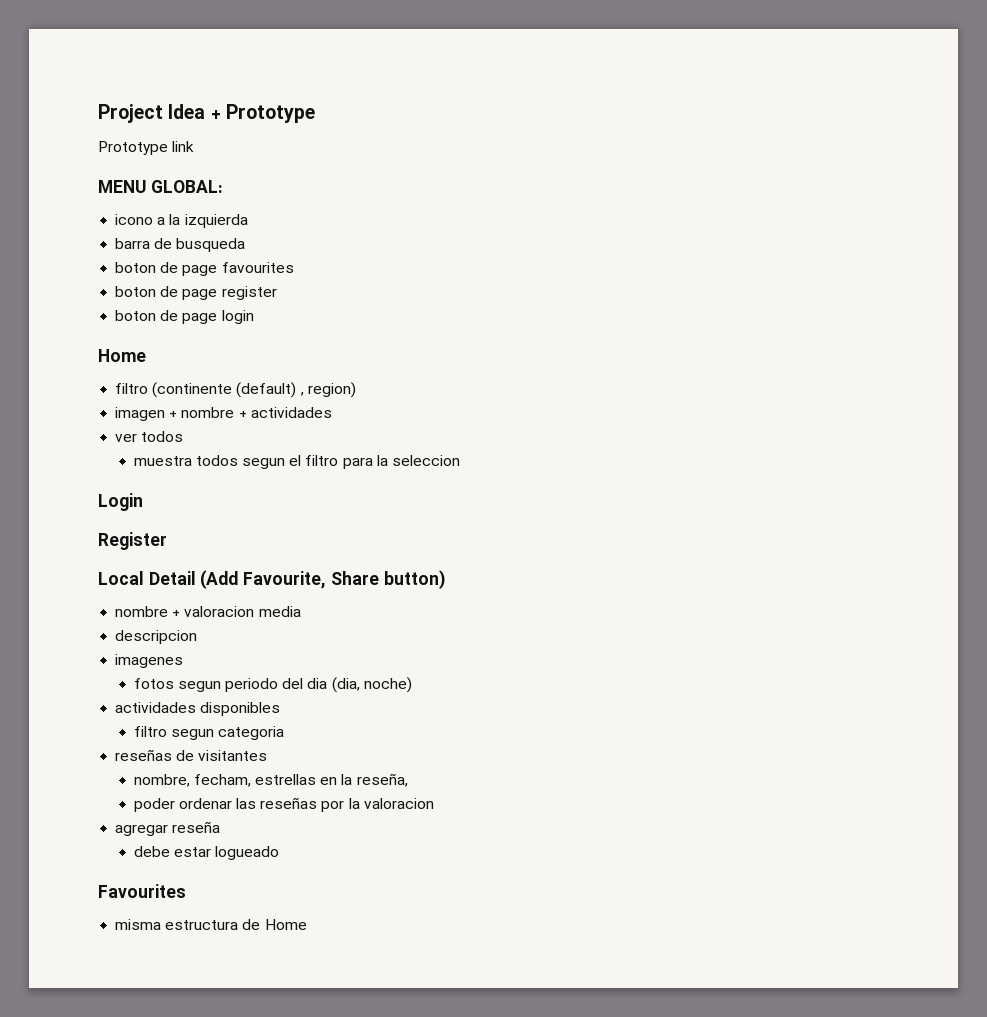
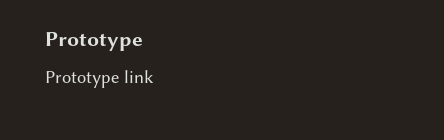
[98,104,221,123] Project Idea + -> (45, 41) none
[98,180,223,193] [115,214,248,228] [115,238,246,252] [115,262,294,276] [115,286,277,300] [115,310,254,324] [98,349,146,362] [115,382,356,398] [115,407,332,421] [115,431,184,442] [133,455,460,469] [98,493,143,511] [98,532,167,550] [98,570,446,589] [115,606,301,617] [115,630,198,644] [115,654,184,668] [133,677,412,693] [115,702,281,716] [133,726,284,740] [115,749,268,761] [133,773,408,787] [133,797,434,812] [115,821,221,836] [133,846,279,860] [98,884,186,898] [115,919,307,930] // MENU GLOBAL: // icono a la izquierda // barra de busqueda // boton de page favourites // boton de page register // boton de page login // Home // filtro (continente (default) , region) // imagen + nombre + actividades // ver todos // muestra todos segun el filtro para la seleccion // Login // Register // Local Detail (Add Favourite, Share button) // nombre + valoracion media // descripcion // imagenes // fotos segun periodo del dia (dia, noche) // actividades disponibles // filtro segun categoria // reseñas de visitantes // nombre, fecham, estrellas en la reseña, // poder ordenar las reseñas por la valoracion // agregar reseña // debe estar logueado // Favourites // misma estructura de Home -> (154, 76) none

